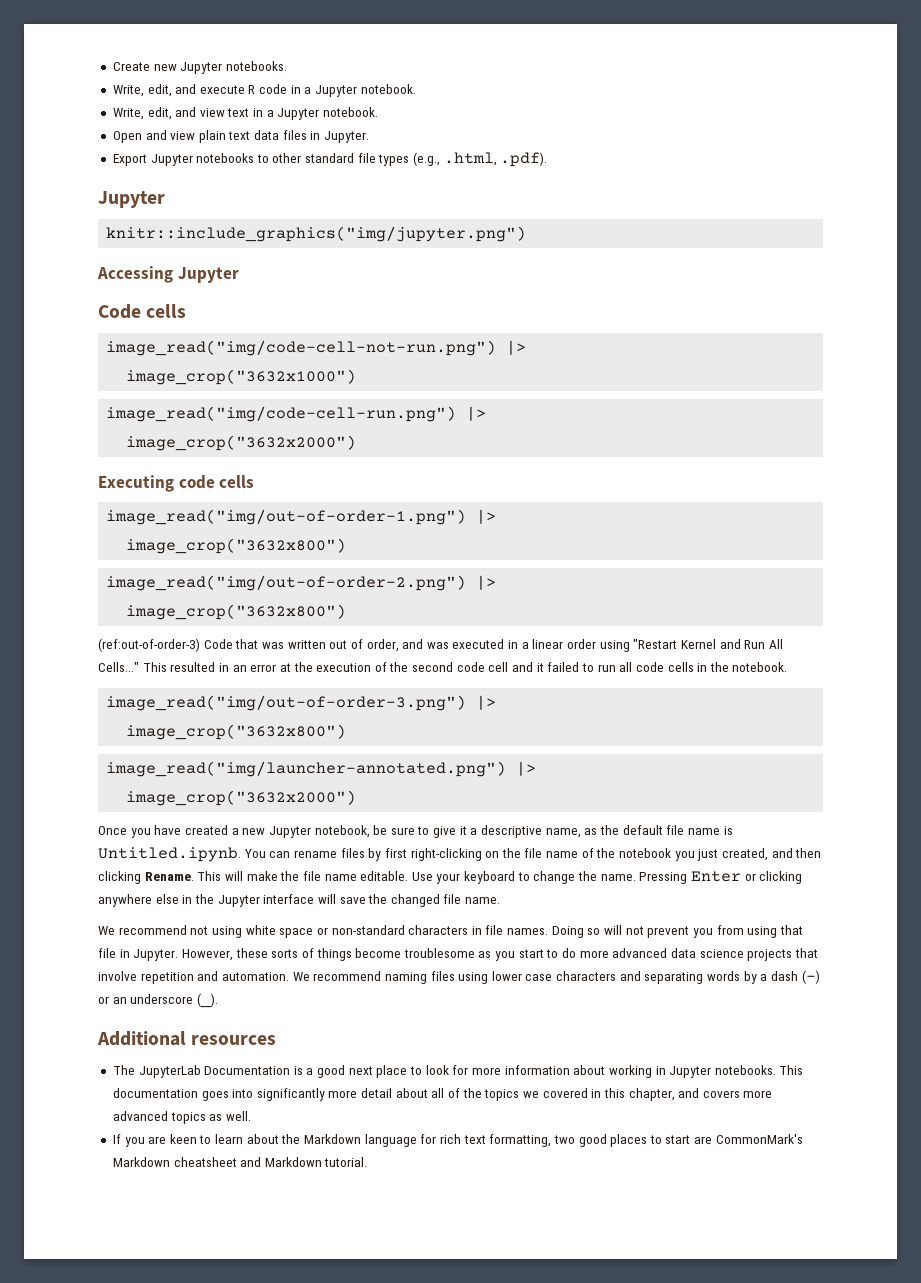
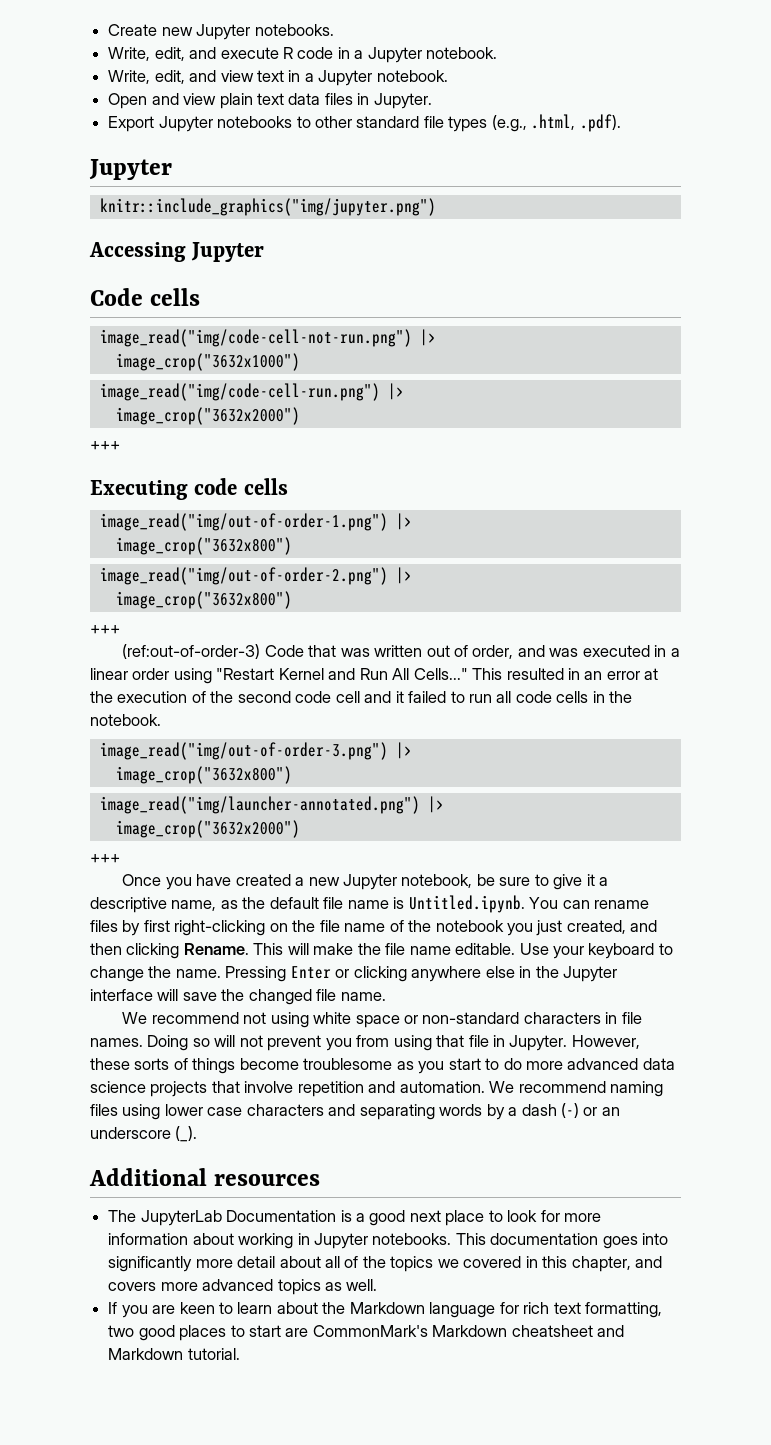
(357, 443) none -> [90,441,120,450] // +++
(347, 612) none -> [90,625,120,634] // +++
(357, 798) none -> [90,854,120,863] // +++

